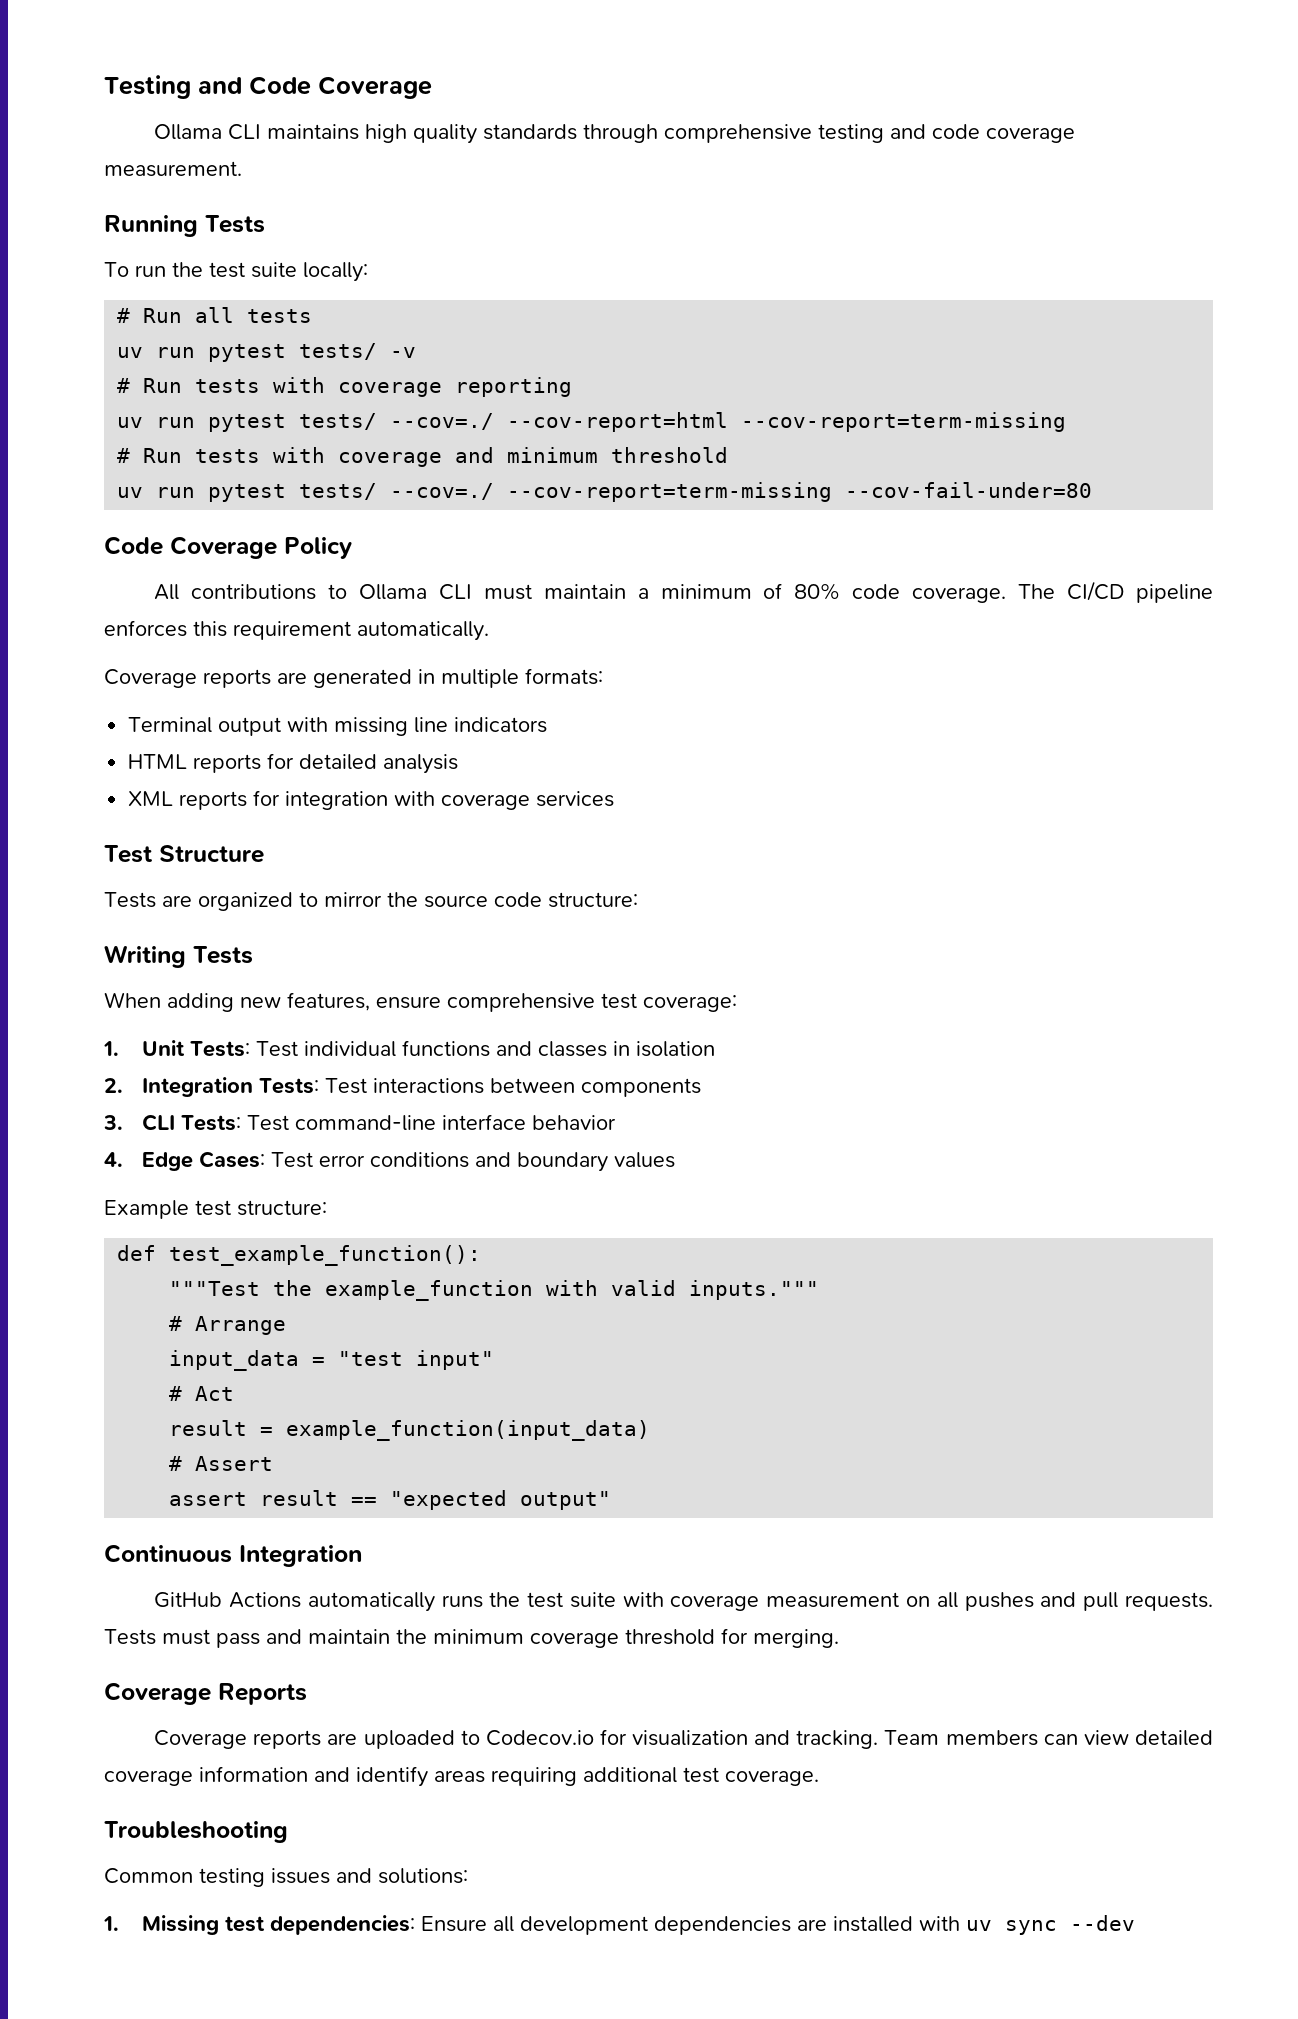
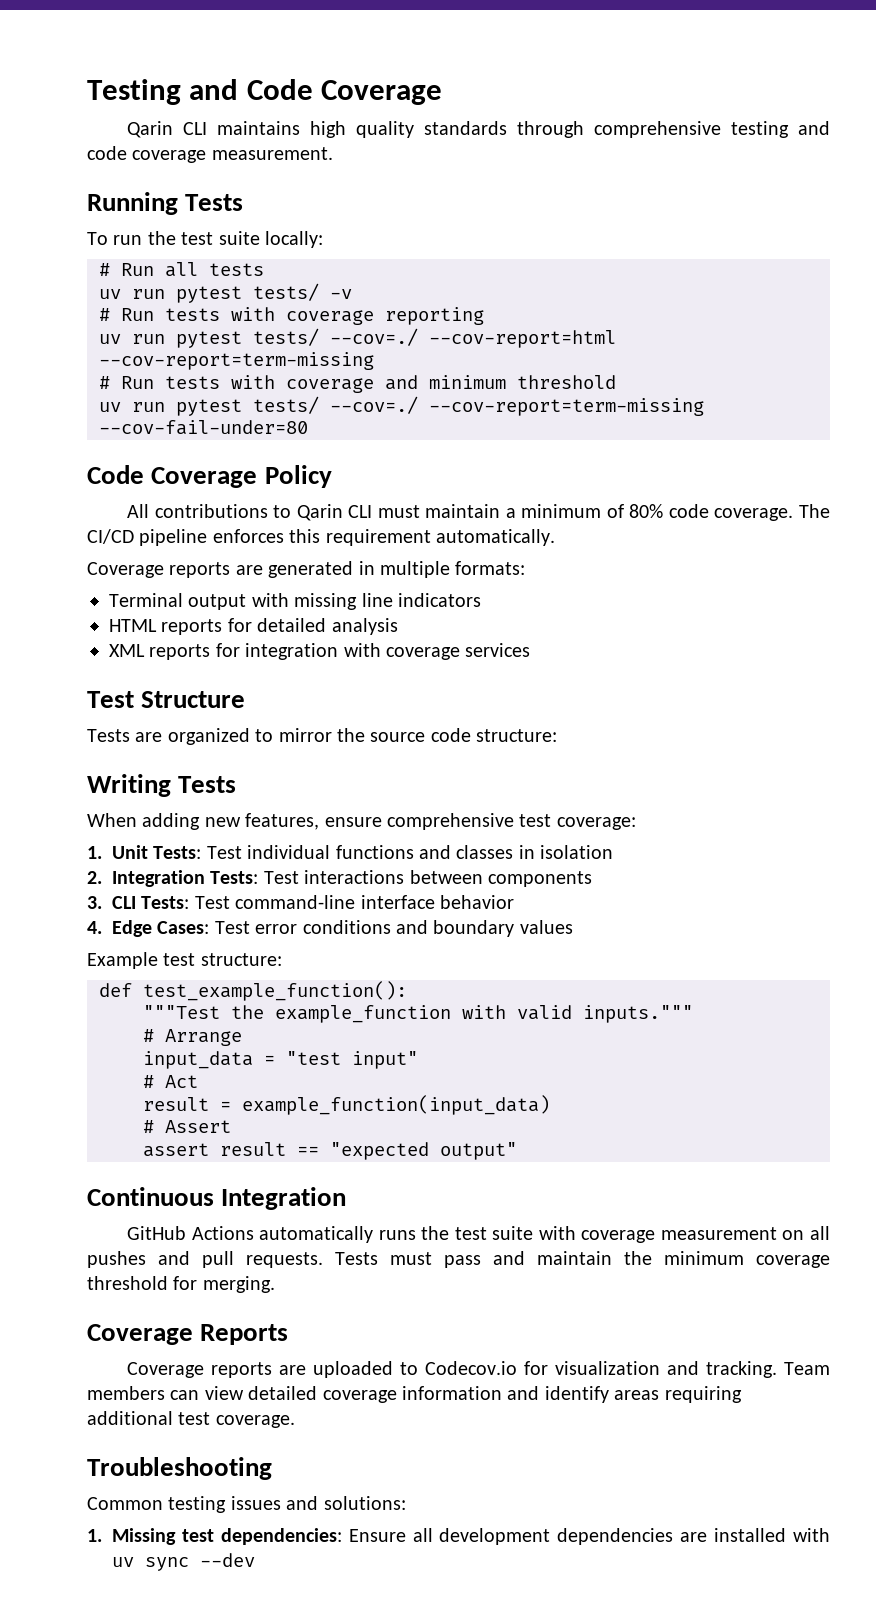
[154,124,223,140] Ollama -> [127,121,174,138] Qarin
[358,584,427,600] Ollama -> [296,504,343,521] Qarin

